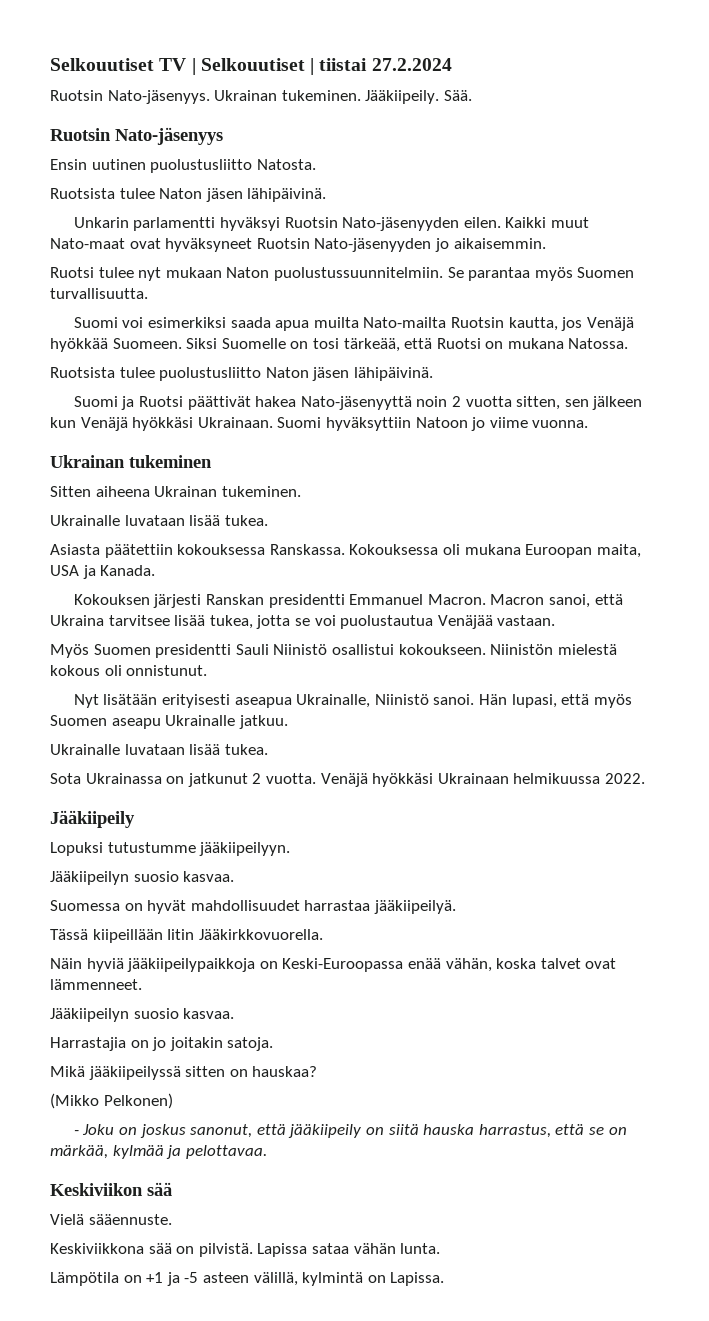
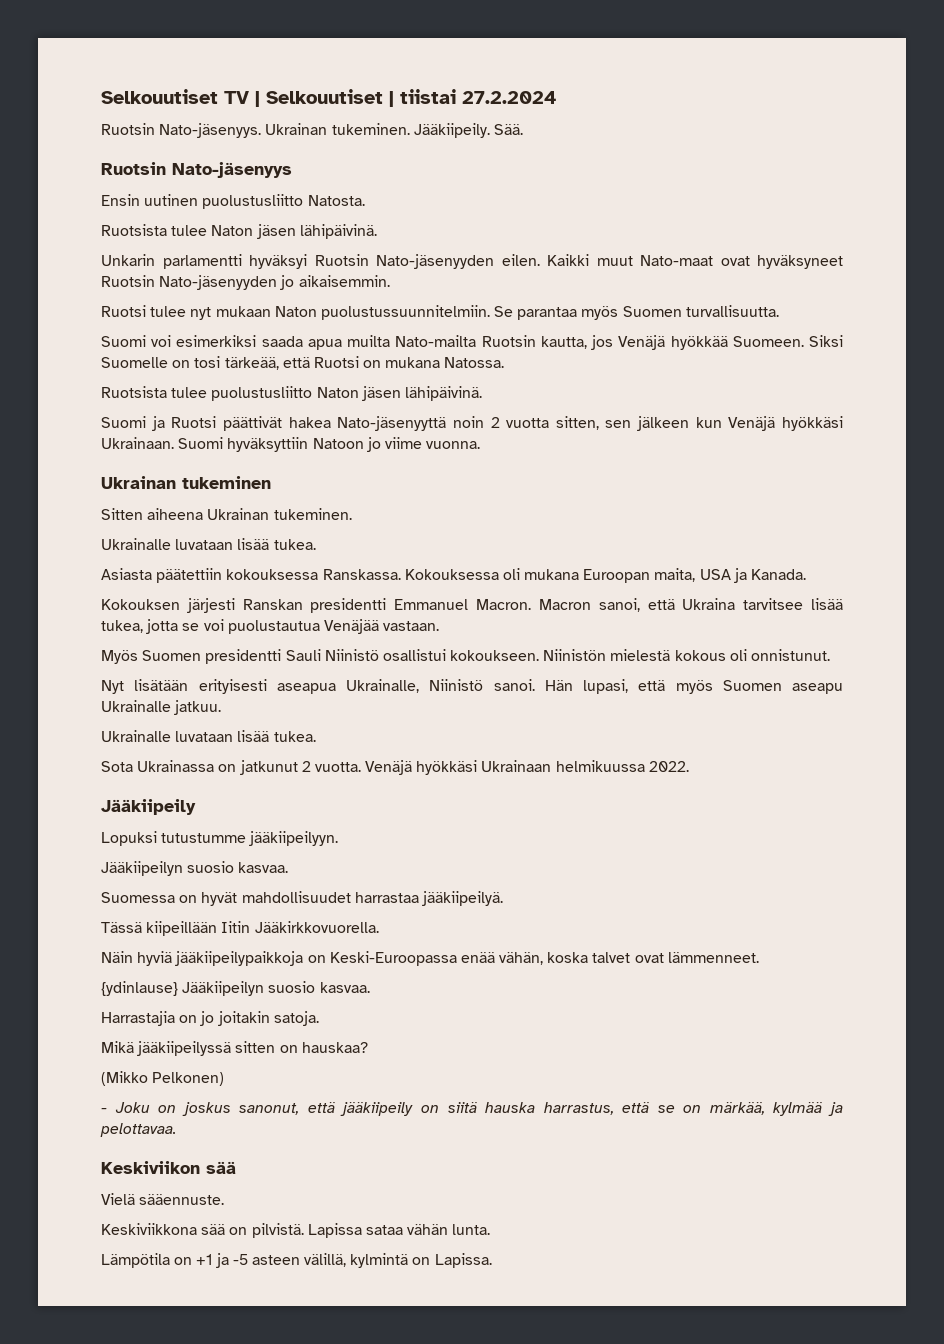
(142, 984) none -> [101,981,178,996] {ydinlause}

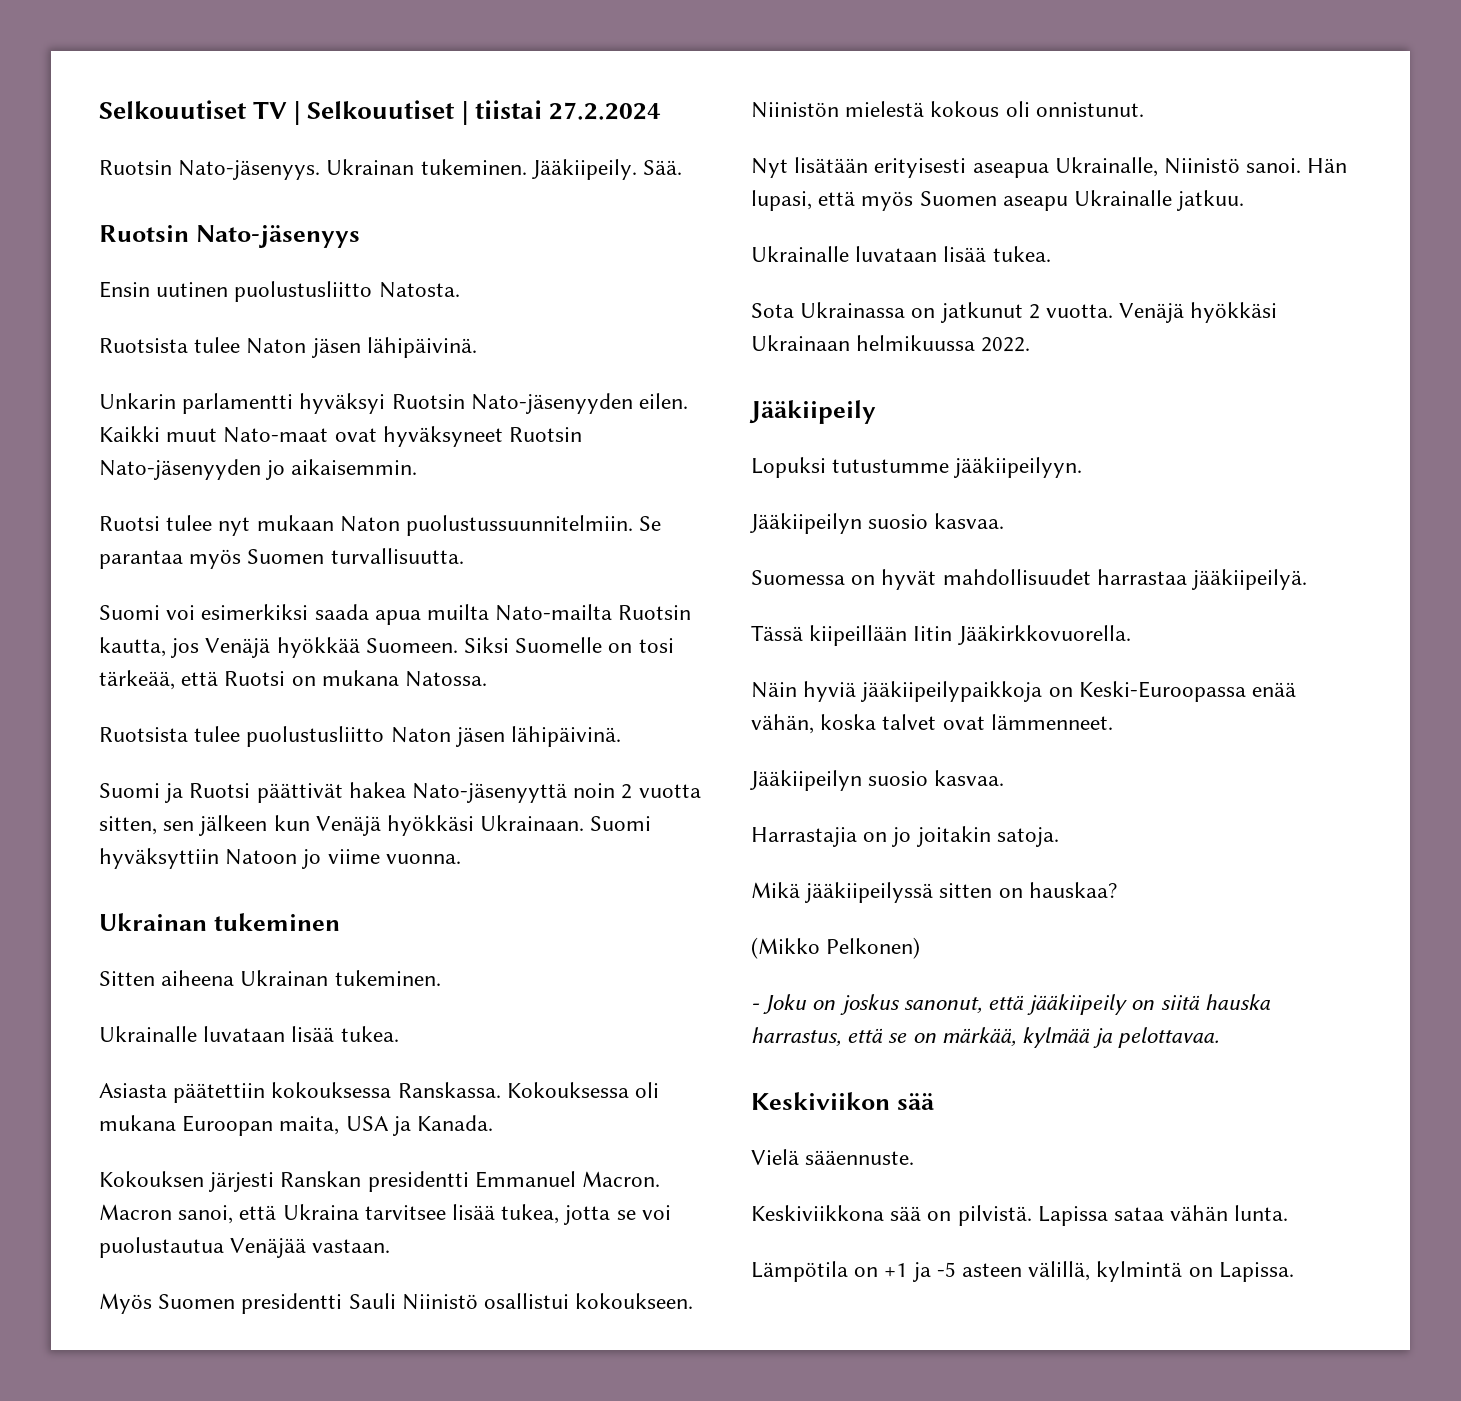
[101,981,178,996] {ydinlause} -> (1113, 722) none

